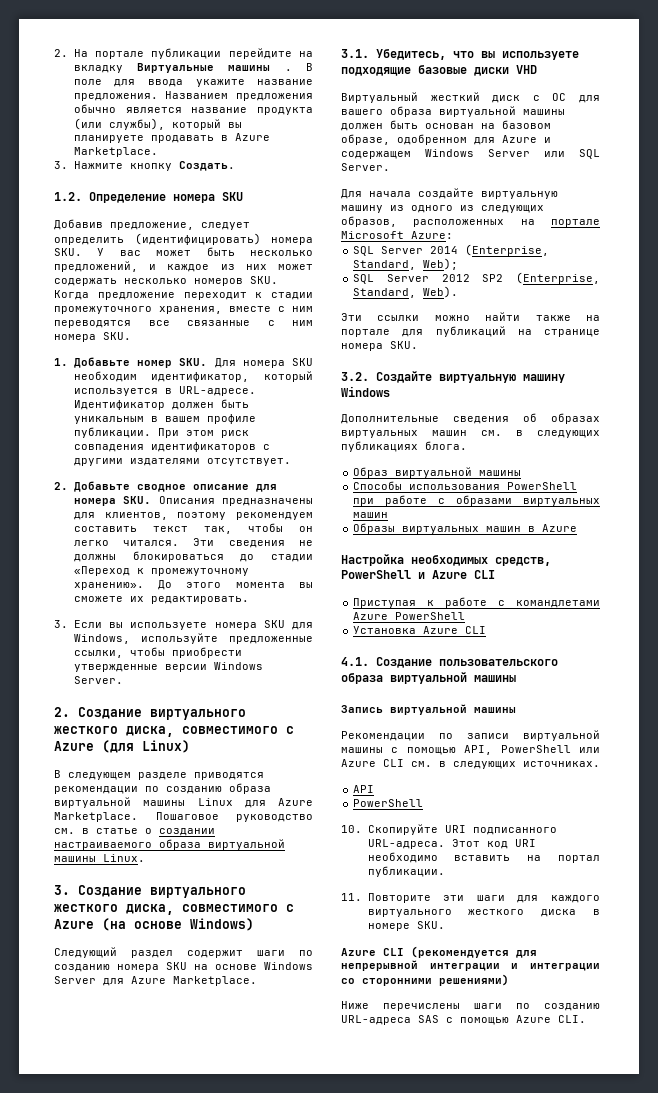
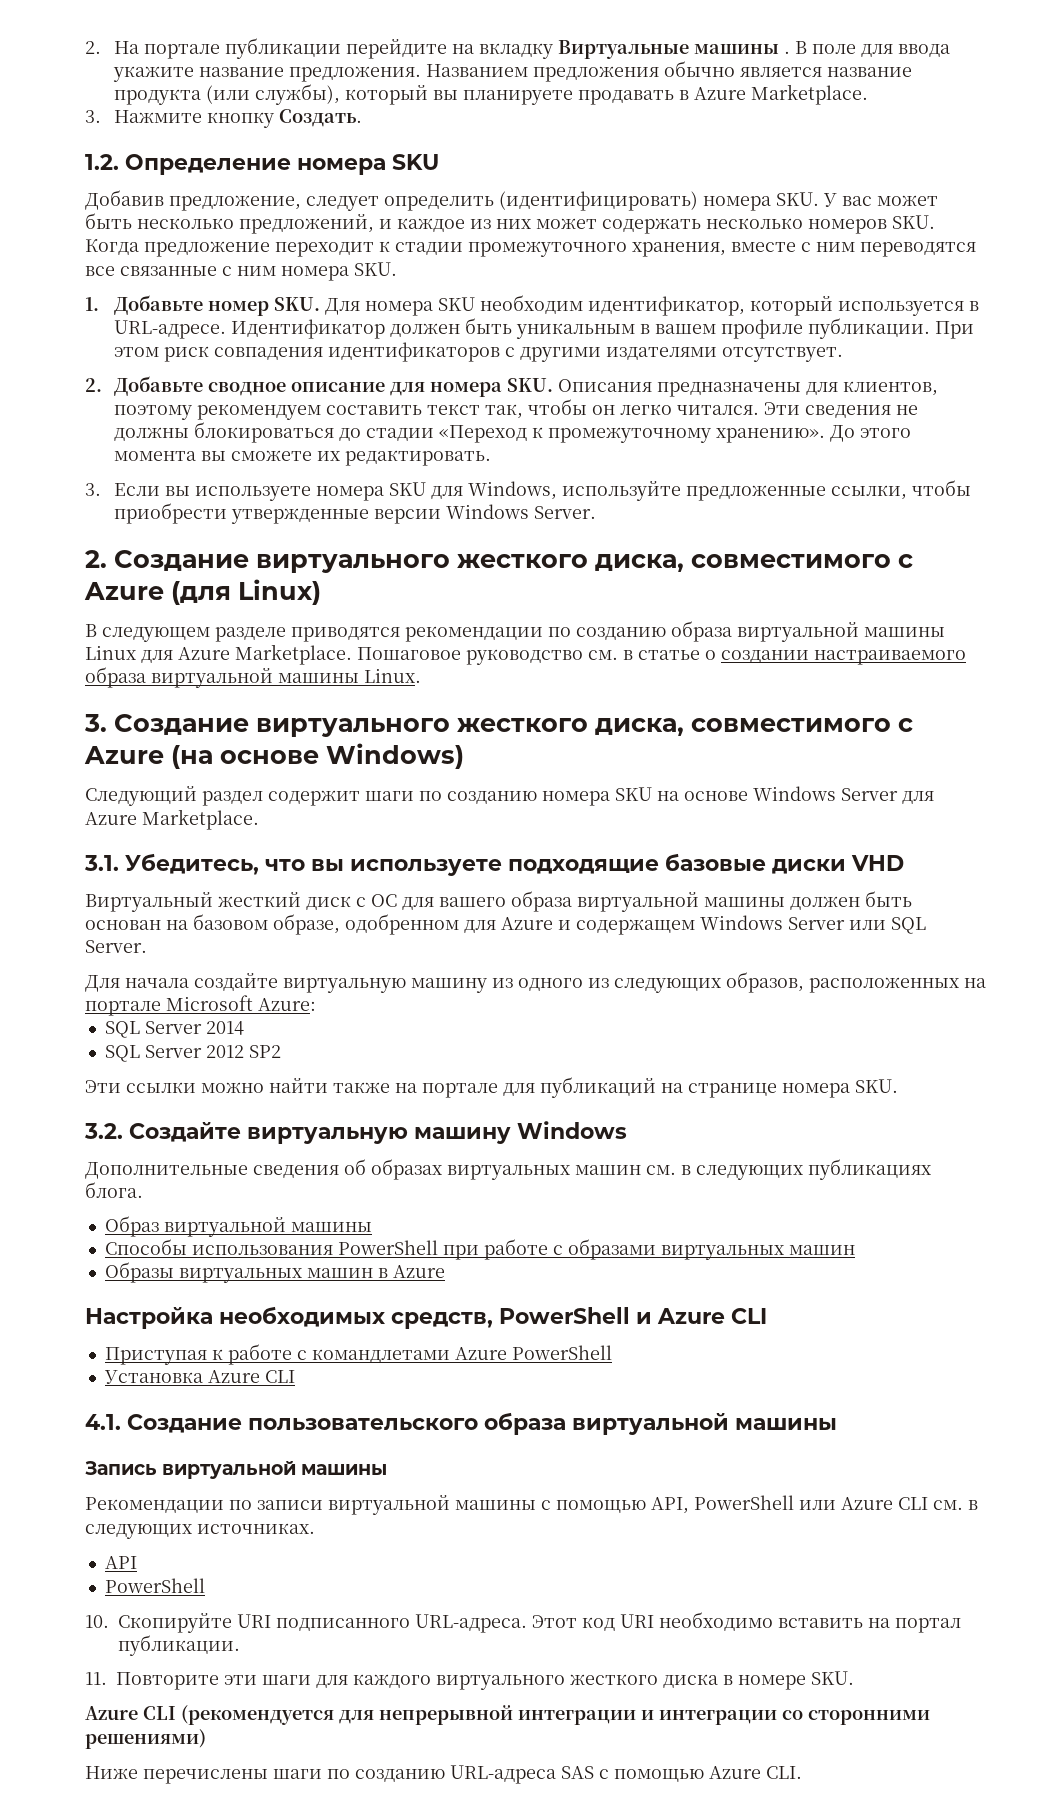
[465,244,550,256] [353,258,459,270] (Enterprise, Standard, Web); -> (244, 1028) none
[516,272,600,284] [353,286,459,298] (Enterprise, Standard, Web). -> (281, 1051) none

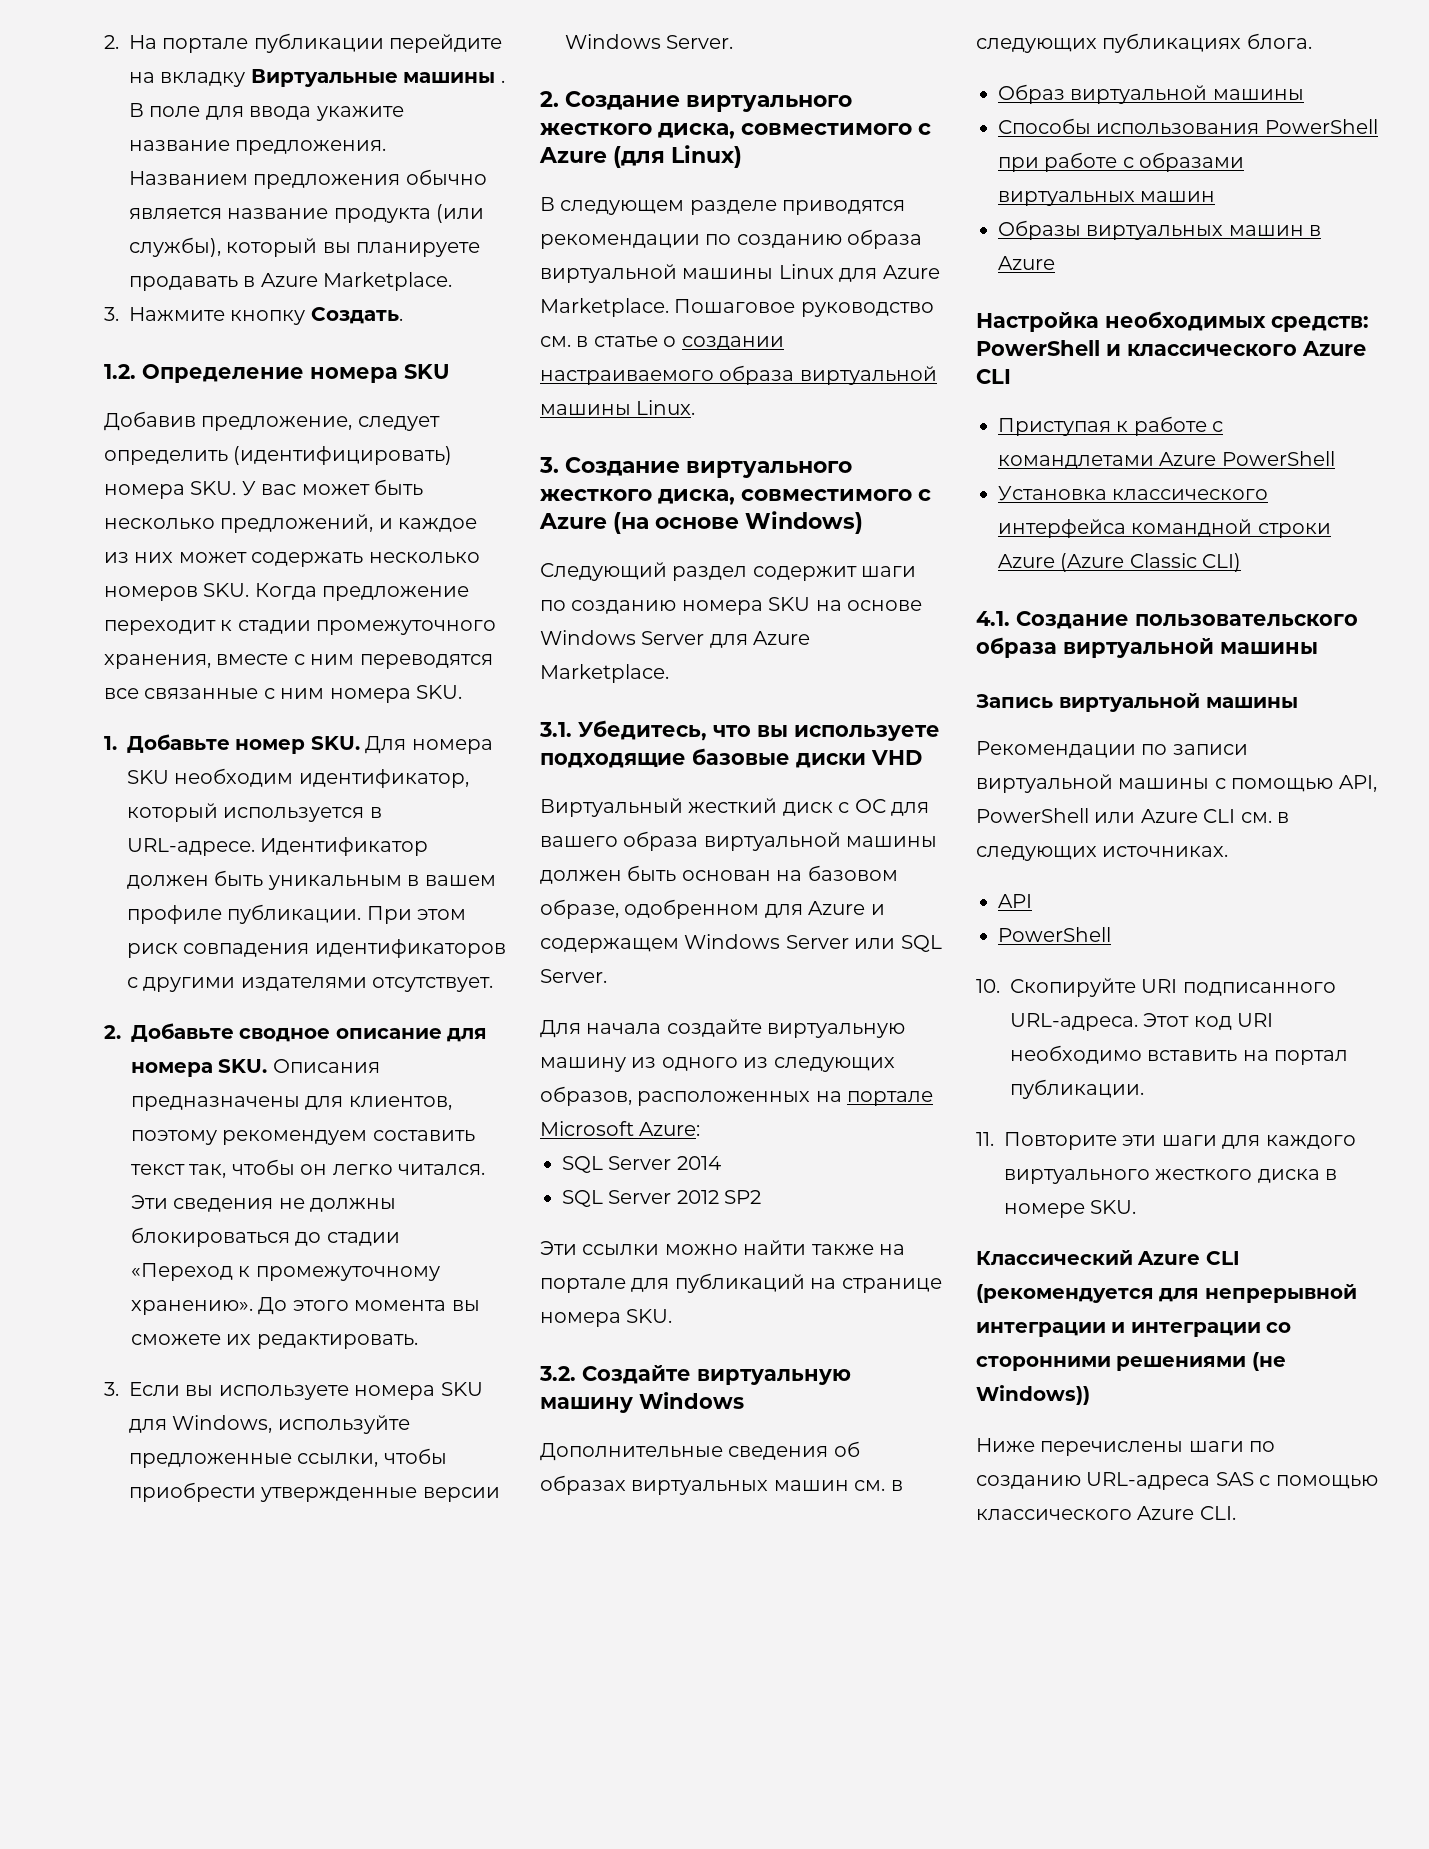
[391,1312,493,1329] средств, -> [1271,316,1369,332] средств:
(652, 1318) none -> [1127,344,1297,356] классического
[207,1370,295,1383] Azure CLI -> [1112,489,1269,500] [998,519,1331,538] [998,553,1242,572] классического интерфейса командной строки Azure (Azure Classic CLI)
(854, 1678) none -> [976,1250,1133,1265] Классический
[85,1729,206,1749] решениями) -> [1116,1352,1286,1371] [976,1385,1090,1405] решениями (не Windows))
(704, 1775) none -> [976,1509,1132,1520] классического

